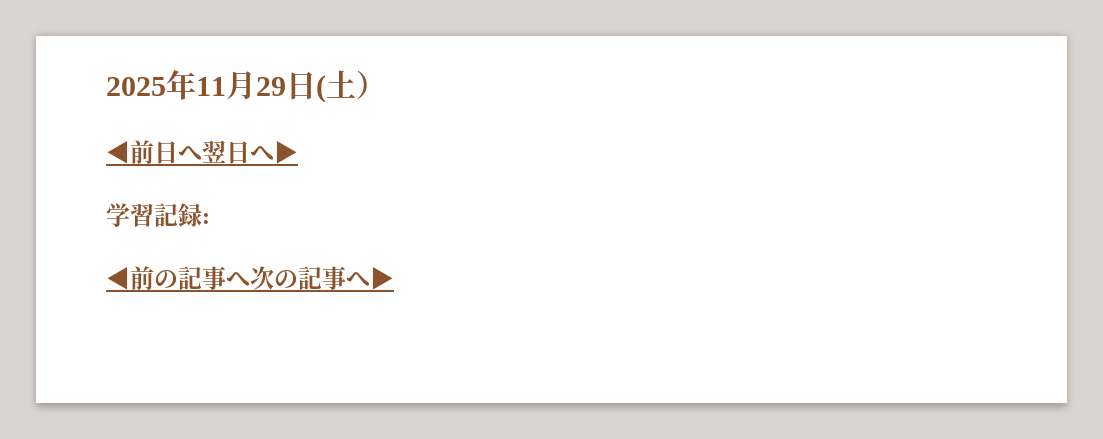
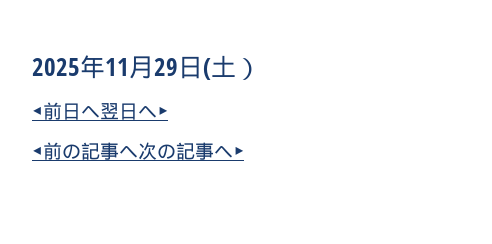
[106,203,210,227] // 学習記録: -> (168, 112) none

